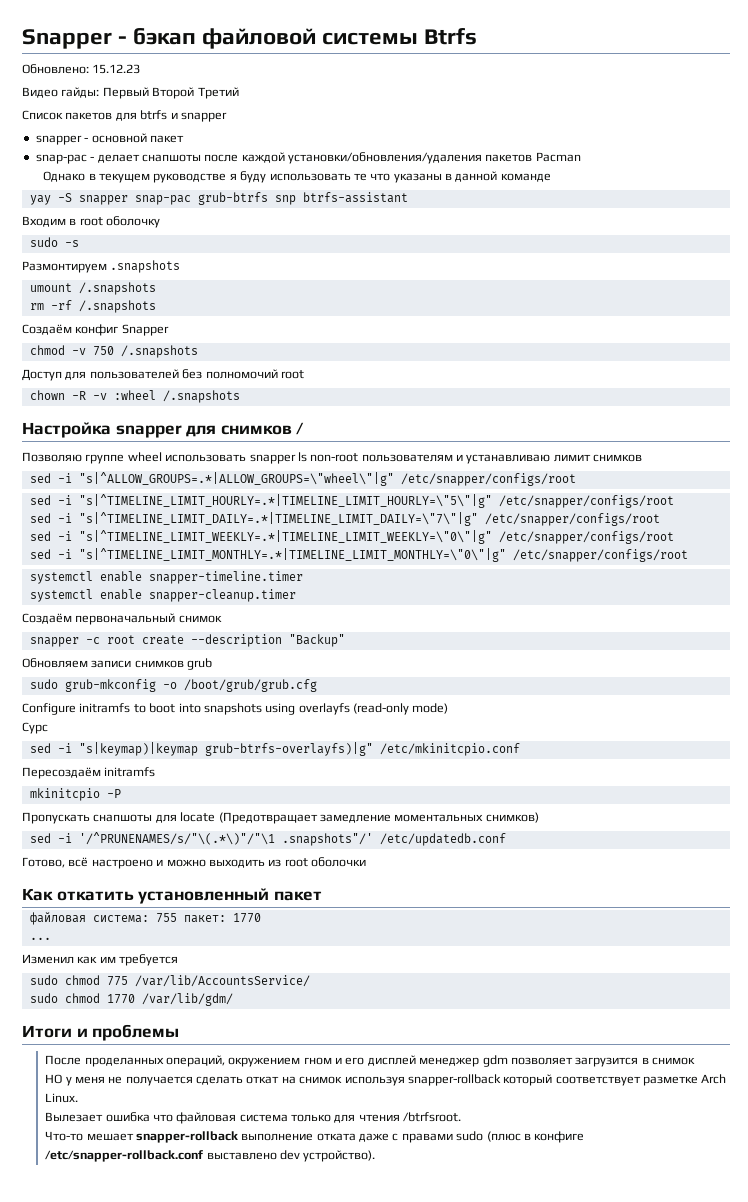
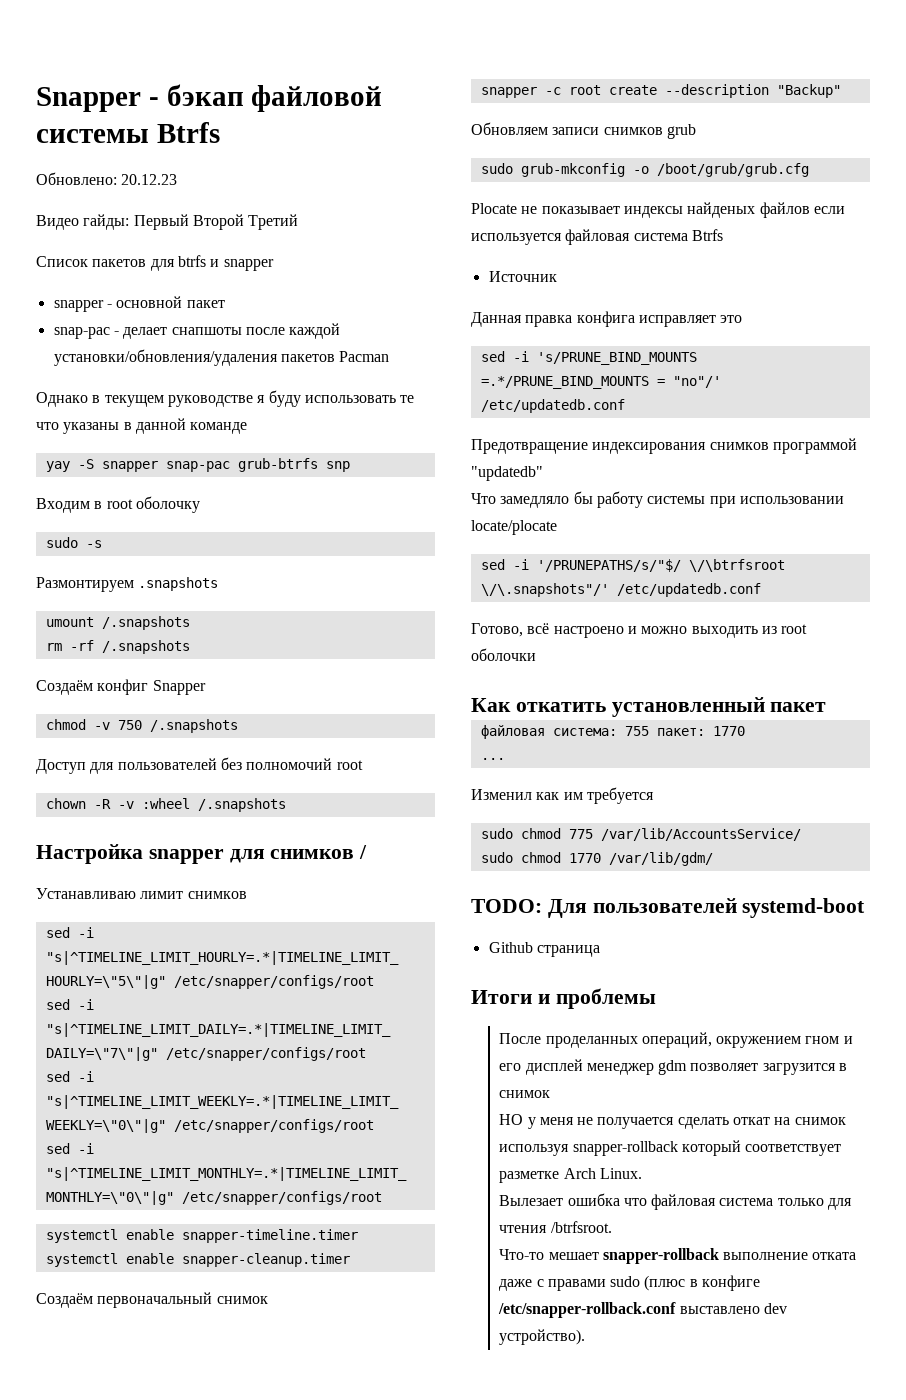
[92,64,141,74] 15.12.23 -> [121,174,178,185] 20.12.23
[302,192,408,203] btrfs-assistant -> (350, 466) none
[22,452,643,464] [29,472,576,486] Позволяю группе wheel использовать snapper ls non-root пользователям и устанавливаю лимит снимков // sed -i "s|^ALLOW_GROUPS=.*|ALLOW_GROUPS=\"wheel\"|g" /etc/snapper/configs/root -> [36,888,247,899] Устанавливаю лимит снимков
[22,703,449,715] [22,722,48,734] [29,742,520,756] [22,767,156,779] [29,788,121,801] [22,812,539,824] [29,832,373,846] Configure initramfs to boot into snapshots using overlayfs (read-only mode) // Сурс // sed -i "s|keymap)|keymap grub-btrfs-overlayfs)|g" /etc/mkinitcpio.conf // Пересоздаём initramfs // mkinitcpio -P // Пропускать снапшоты для locate (Предотвращает замедление моментальных снимков) // sed -i '/^PRUNENAMES/s/"\(.*\)"/"\1 .snapshots"/' -> [471,202,845,218] [471,229,723,245] [488,271,557,282] [471,311,743,327] [480,351,697,365] [480,376,721,389] [480,399,625,413] [471,438,857,454] [471,466,543,481] [471,491,844,508] [471,520,557,535] [480,559,785,572] [480,583,609,597] Plocate не показывает индексы найденых файлов если используется файловая система Btrfs // Источник // Данная правка конфига исправляет это // sed -i 's/PRUNE_BIND_MOUNTS =.*/PRUNE_BIND_MOUNTS = "no"/' /etc/updatedb.conf // Предотвращение индексирования снимков программой "updatedb" // Что замедляло бы работу системы при использовании locate/plocate // sed -i '/PRUNEPATHS/s/"$/ \/\btrfsroot \/\.snapshots"/'
(233, 999) none -> [471,898,866,918] [488,942,600,957] // TODO: Для пользователей systemd-boot // Github страница

